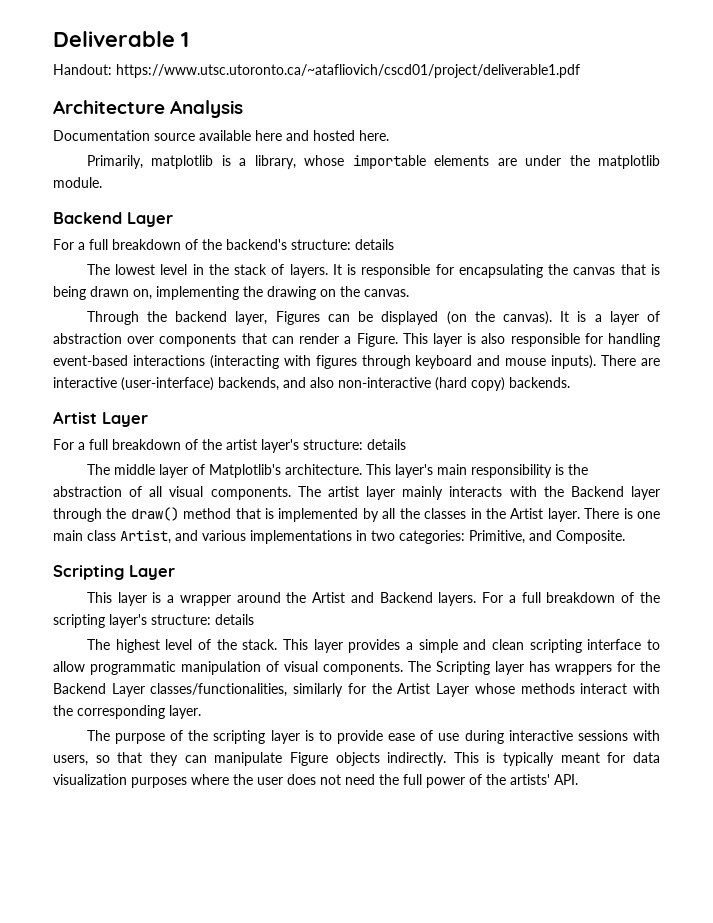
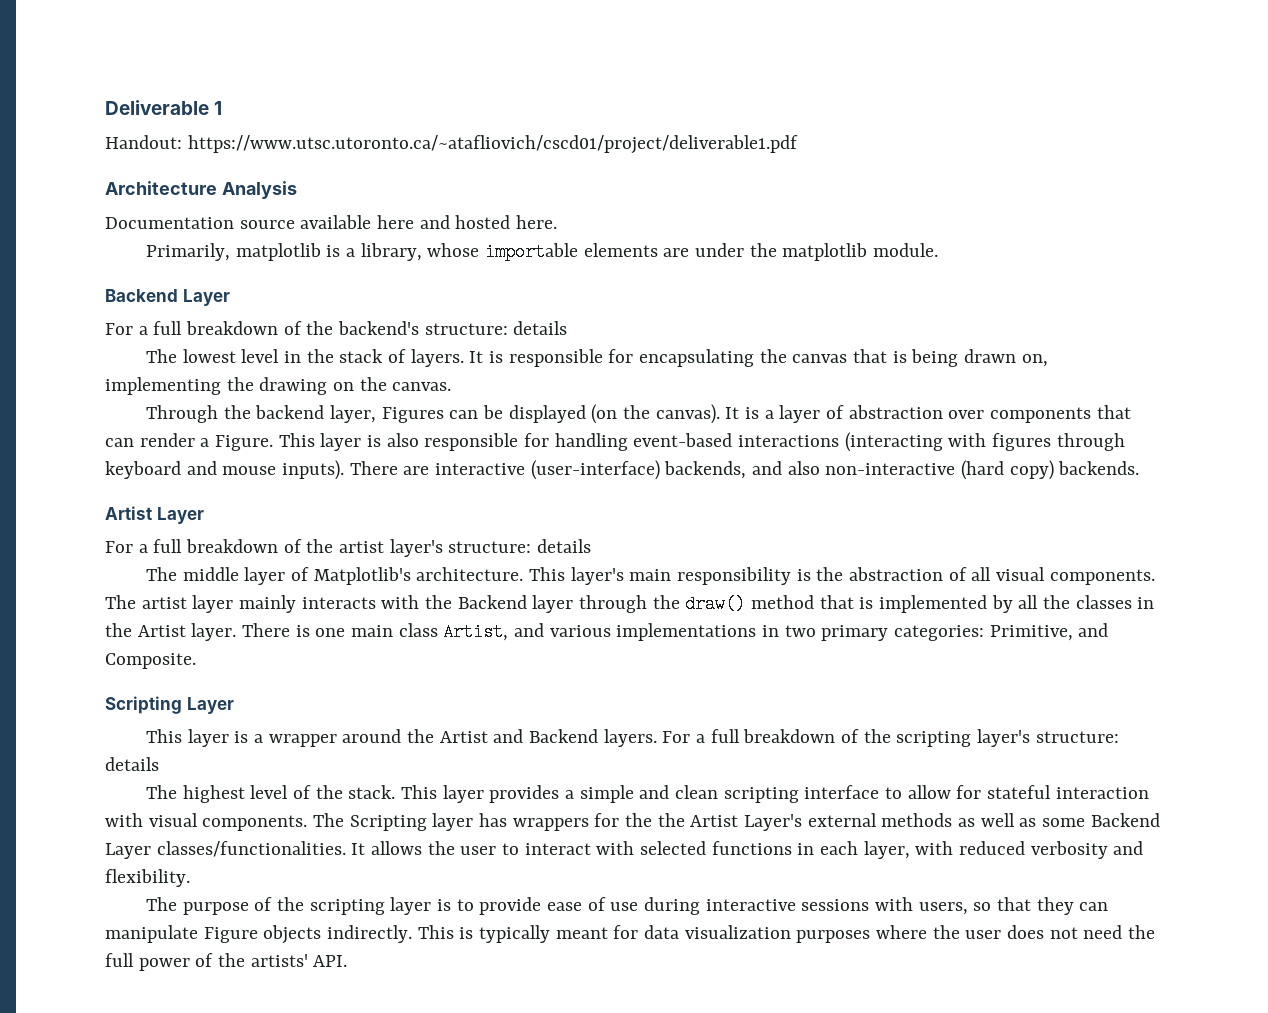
(395, 535) none -> [821,625,889,641] primary
[90,661,279,675] programmatic manipulation of -> [956,785,1149,799] [105,813,143,827] for stateful interaction with
[53,683,661,697] [53,705,201,719] Backend Layer classes/functionalities, similarly for the Artist Layer whose methods interact with the corresponding layer. -> [657,813,1160,831] [105,841,1144,859] [105,869,190,887] the Artist Layer's external methods as well as some Backend Layer classes/functionalities. It allows the user to interact with selected functions in each layer, with reduced verbosity and flexibility.

